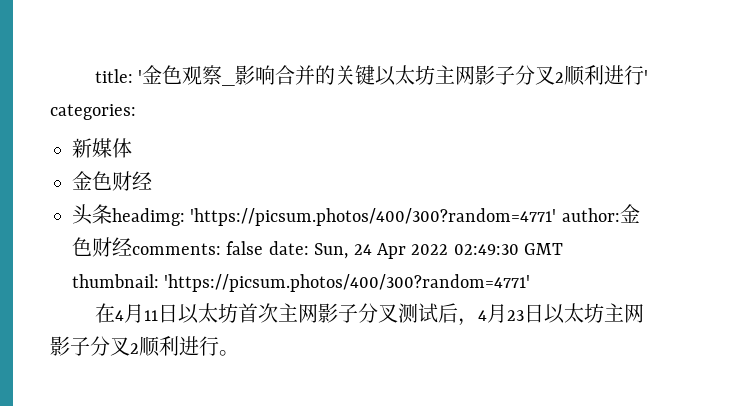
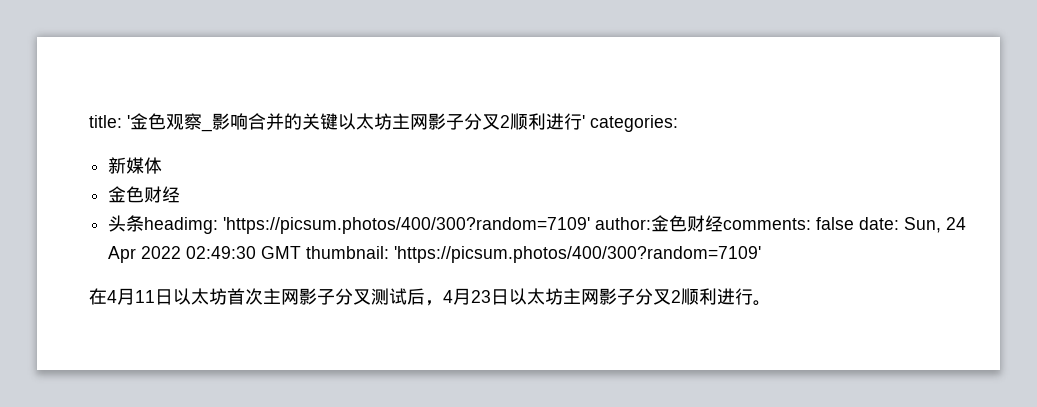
[190,208,557,226] 'https://picsum.photos/400/300?random=4771' -> [223,217,591,234] 'https://picsum.photos/400/300?random=7109'
[164,274,531,292] 'https://picsum.photos/400/300?random=4771' -> [394,246,762,263] 'https://picsum.photos/400/300?random=7109'

